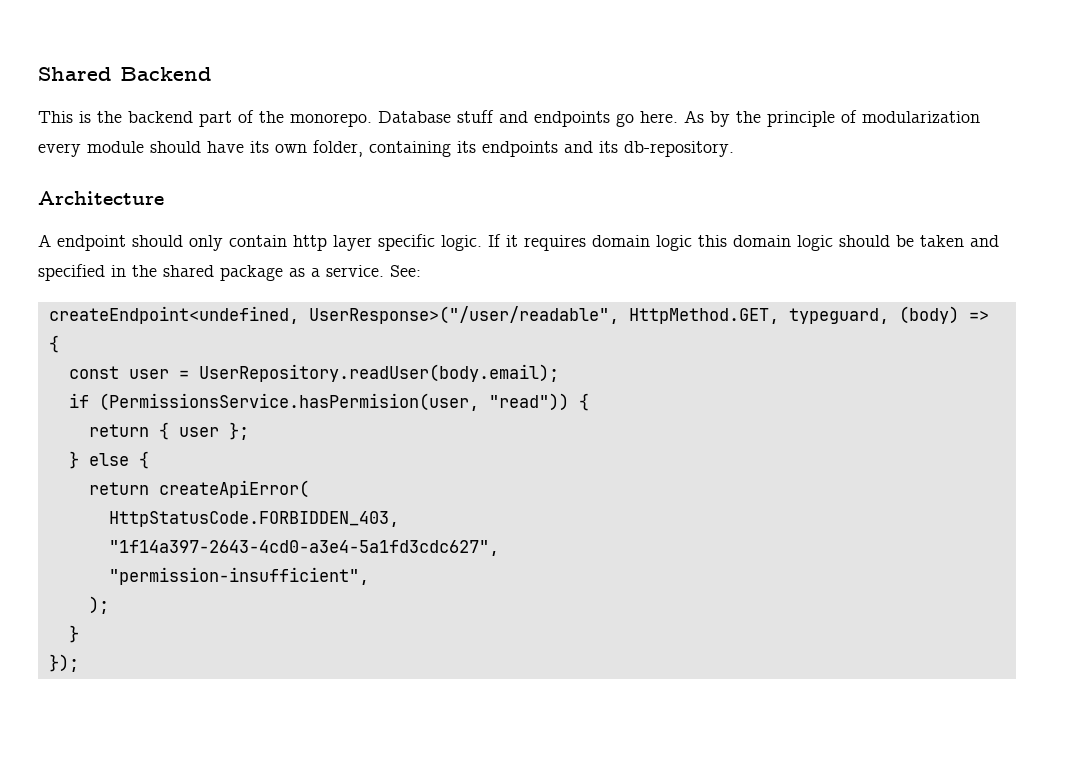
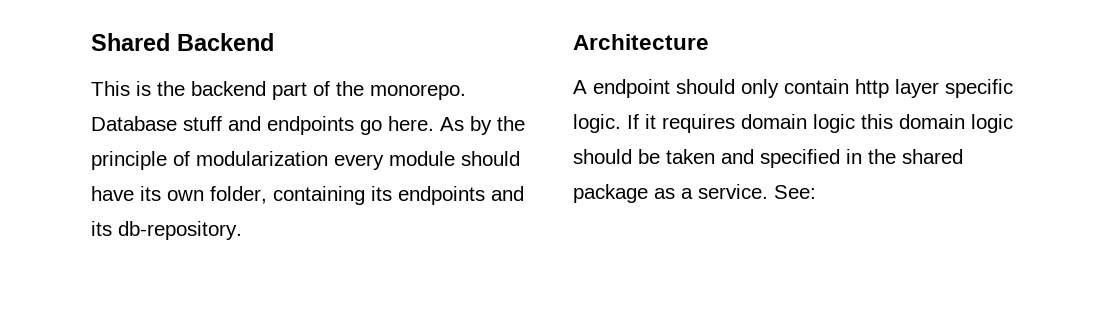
[48,306,989,324] [48,335,59,353] [68,364,559,382] [68,393,589,411] [88,422,249,440] [68,451,149,469] [88,480,309,498] [108,511,399,527] [108,540,499,556] [108,567,369,585] [88,596,109,614] [68,625,79,643] [48,654,79,672] // createEndpoint<undefined, UserResponse>("/user/readable", HttpMethod.GET, typeguard, (body) => { // const user = UserRepository.readUser(body.email); // if (PermissionsService.hasPermision(user, "read")) { // return { user }; // } else { // return createApiError( // HttpStatusCode.FORBIDDEN_403, // "1f14a397-2643-4cd0-a3e4-5a1fd3cdc627", // "permission-insufficient", // ); // } // }); -> (816, 192) none

